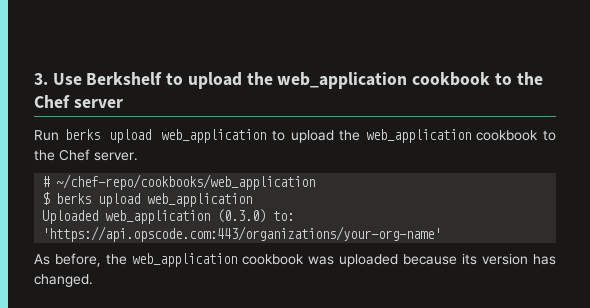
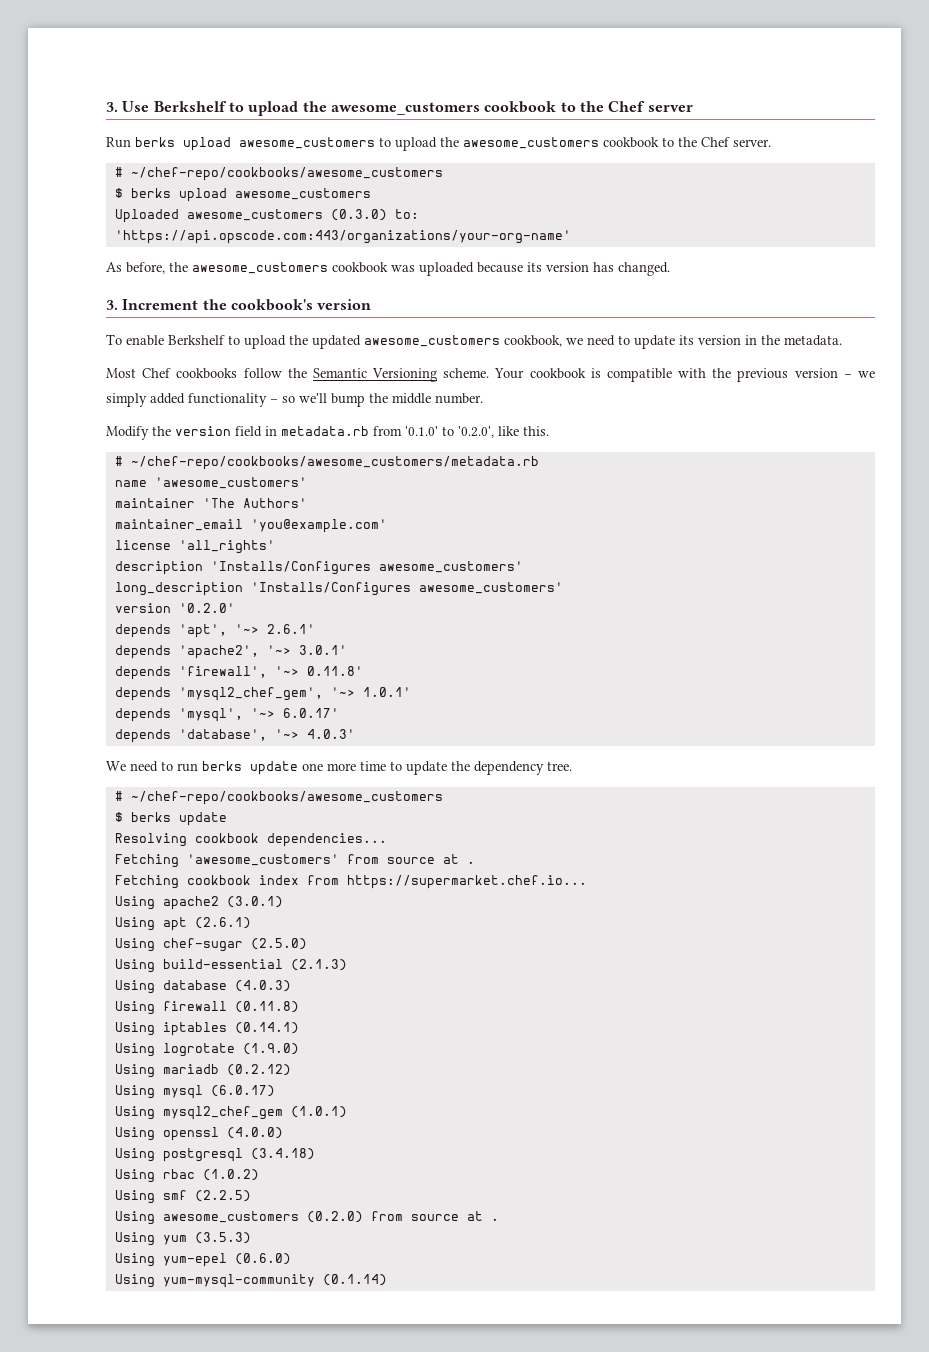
[277,72,408,89] web_application -> [330,102,480,115] awesome_customers
[161,129,471,143] web_application to upload the web_application -> [239,137,599,151] awesome_customers to upload the awesome_customers
[56,174,316,190] ~/chef-repo/cookbooks/web_application -> [130,167,443,181] ~/chef-repo/cookbooks/awesome_customers
[147,193,253,207] web_application -> [234,188,371,200] awesome_customers
[105,210,211,224] web_application -> [186,209,323,221] awesome_customers
[132,253,237,267] web_application -> [192,262,328,274] awesome_customers
(93, 280) none -> [106,299,372,311] [106,334,842,349] [106,368,875,382] [106,393,483,407] [106,426,549,440] [114,456,539,470] [114,477,307,489] [114,498,307,508] [114,519,387,533] [114,540,275,554] [114,561,523,575] [114,582,563,596] [114,603,235,613] [114,624,315,638] [114,645,347,659] [114,666,363,680] [114,687,411,701] [114,708,339,722] [114,729,355,743] [106,761,572,775] [114,791,443,805] [114,812,227,826] [114,833,387,847] [114,854,475,868] [114,875,587,889] [114,896,283,910] [114,917,251,931] [114,938,307,952] [114,959,347,973] [114,980,291,994] [114,1001,299,1015] [114,1022,299,1036] [114,1043,299,1057] [114,1064,291,1078] [114,1085,275,1099] [114,1106,347,1120] [114,1127,283,1141] [114,1148,315,1162] [114,1169,259,1183] [114,1190,251,1204] [114,1211,499,1225] [114,1232,251,1246] [114,1253,291,1267] [114,1274,387,1288] // 3. Increment the cookbook's version // To enable Berkshelf to upload the updated awesome_customers cookbook, we need to update its version in the metadata. // Most Chef cookbooks follow the Semantic Versioning scheme. Your cookbook is compatible with the previous version – we simply added functionality – so we'll bump the middle number. // Modify the version field in metadata.rb from '0.1.0' to '0.2.0', like this. // # ~/chef-repo/cookbooks/awesome_customers/metadata.rb // name 'awesome_customers' // maintainer 'The Authors' // maintainer_email 'you@example.com' // license 'all_rights' // description 'Installs/Configures awesome_customers' // long_description 'Installs/Configures awesome_customers' // version '0.2.0' // depends 'apt', '~> 2.6.1' // depends 'apache2', '~> 3.0.1' // depends 'firewall', '~> 0.11.8' // depends 'mysql2_chef_gem', '~> 1.0.1' // depends 'mysql', '~> 6.0.17' // depends 'database', '~> 4.0.3' // We need to run berks update one more time to update the dependency tree. // # ~/chef-repo/cookbooks/awesome_customers // $ berks update // Resolving cookbook dependencies... // Fetching 'awesome_customers' from source at . // Fetching cookbook index from https://supermarket.chef.io... // Using apache2 (3.0.1) // Using apt (2.6.1) // Using chef-sugar (2.5.0) // Using build-essential (2.1.3) // Using database (4.0.3) // Using firewall (0.11.8) // Using iptables (0.14.1) // Using logrotate (1.9.0) // Using mariadb (0.2.12) // Using mysql (6.0.17) // Using mysql2_chef_gem (1.0.1) // Using openssl (4.0.0) // Using postgresql (3.4.18) // Using rbac (1.0.2) // Using smf (2.2.5) // Using awesome_customers (0.2.0) from source at . // Using yum (3.5.3) // Using yum-epel (0.6.0) // Using yum-mysql-community (0.1.14)

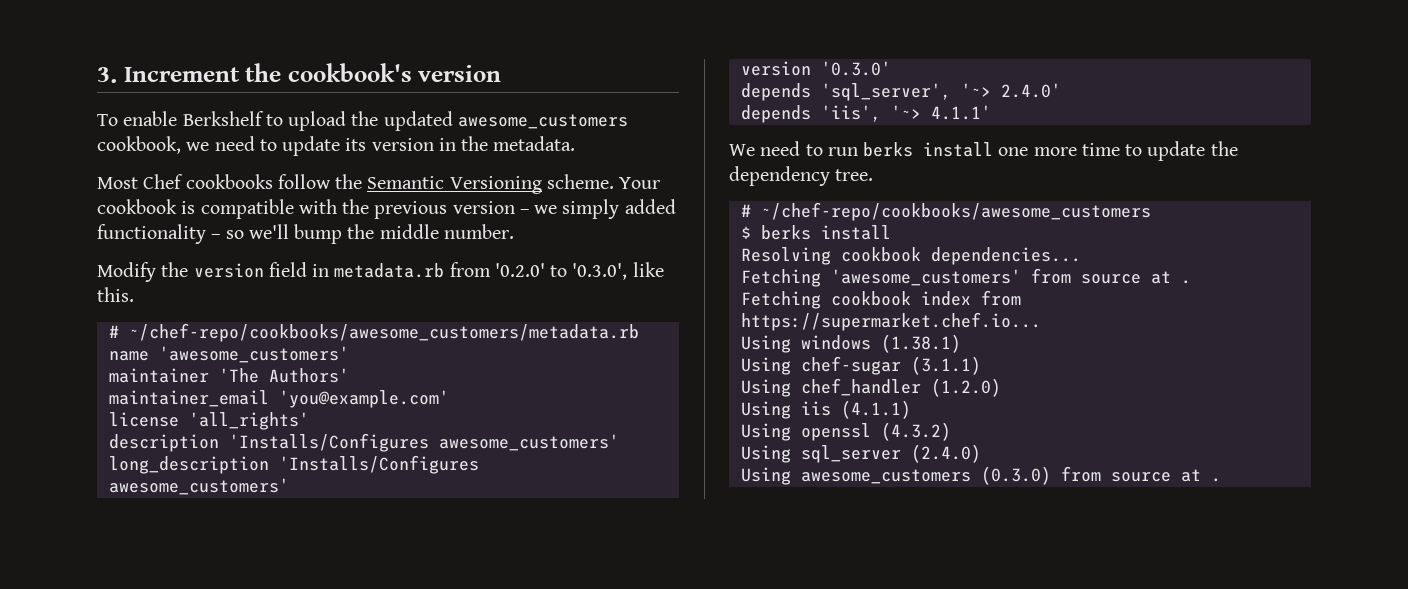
[106,101,693,116] [106,137,771,151] [114,167,443,181] [114,188,371,202] [114,209,419,223] [114,230,571,244] [106,262,670,276] [106,300,118,310] 3. Use Berkshelf to upload the awesome_customers cookbook to the Chef server // Run berks upload awesome_customers to upload the awesome_customers cookbook to the Chef server. // # ~/chef-repo/cookbooks/awesome_customers // $ berks upload awesome_customers // Uploaded awesome_customers (0.3.0) to: 'https://api.opscode.com:443/organizations/your-org-name' // As before, the awesome_customers cookbook was uploaded because its version has changed. // 3. -> [97,67,117,83] 3.
[405,426,494,438] '0.1.0' to '0.2.0', -> [494,263,628,280] '0.2.0' to '0.3.0',
[178,603,235,613] [114,624,315,638] [114,645,347,659] [114,666,363,680] [114,687,411,701] [114,708,339,722] [114,729,355,743] '0.2.0' // depends 'apt', '~> 2.6.1' // depends 'apache2', '~> 3.0.1' // depends 'firewall', '~> 0.11.8' // depends 'mysql2_chef_gem', '~> 1.0.1' // depends 'mysql', '~> 6.0.17' // depends 'database', '~> 4.0.3' -> [820,61,891,76] [740,83,1061,101] [740,105,991,123] '0.3.0' // depends 'sql_server', '~> 2.4.0' // depends 'iis', '~> 4.1.1'
[250,761,298,775] update -> [923,142,994,157] install
[178,812,227,826] update -> [820,225,891,240] install
[162,896,283,910] [114,917,251,931] apache2 (3.0.1) // Using apt (2.6.1) -> [800,334,961,353] windows (1.38.1)
[250,938,307,950] [114,959,347,973] [114,980,291,994] [114,1001,299,1015] [114,1022,299,1036] [114,1043,299,1057] [114,1064,291,1078] [114,1085,275,1099] [114,1106,347,1120] (2.5.0) // Using build-essential (2.1.3) // Using database (4.0.3) // Using firewall (0.11.8) // Using iptables (0.14.1) // Using logrotate (1.9.0) // Using mariadb (0.2.12) // Using mysql (6.0.17) // Using mysql2_chef_gem (1.0.1) -> [910,356,981,375] [740,378,1001,397] [740,400,911,419] (3.1.1) // Using chef_handler (1.2.0) // Using iis (4.1.1)
[226,1127,283,1139] [114,1148,315,1162] [114,1169,259,1183] [114,1190,251,1204] (4.0.0) // Using postgresql (3.4.18) // Using rbac (1.0.2) // Using smf (2.2.5) -> [880,422,951,441] [740,444,981,463] (4.3.2) // Using sql_server (2.4.0)
[306,1211,499,1223] [114,1232,251,1246] [114,1253,291,1267] [114,1274,387,1288] (0.2.0) from source at . // Using yum (3.5.3) // Using yum-epel (0.6.0) // Using yum-mysql-community (0.1.14) -> [980,466,1221,485] (0.3.0) from source at .

